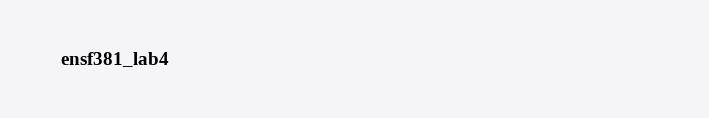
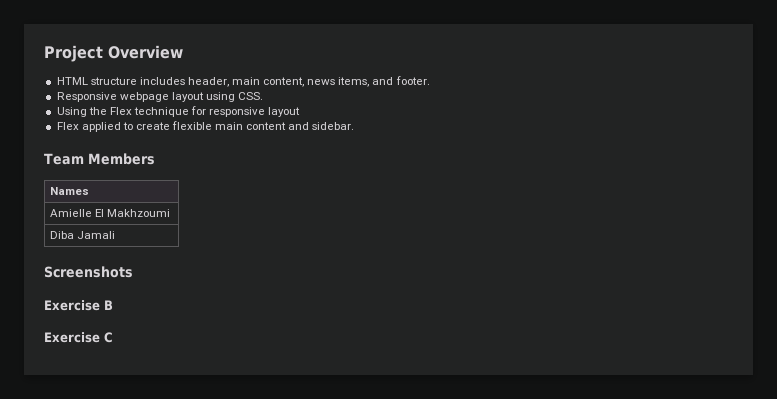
[61,52,169,67] ensf381_lab4 -> [44,45,183,62] [56,76,430,87] [56,92,264,102] [56,106,301,117] [56,121,355,132] [44,153,155,165] [49,187,89,195] [49,209,171,217] [49,231,115,239] [44,266,133,278] [44,300,113,311] [44,332,113,343] Project Overview // HTML structure includes header, main content, news items, and footer. // Responsive webpage layout using CSS. // Using the Flex technique for responsive layout // Flex applied to create flexible main content and sidebar. // Team Members // Names // Amielle El Makhzoumi // Diba Jamali // Screenshots // Exercise B // Exercise C

